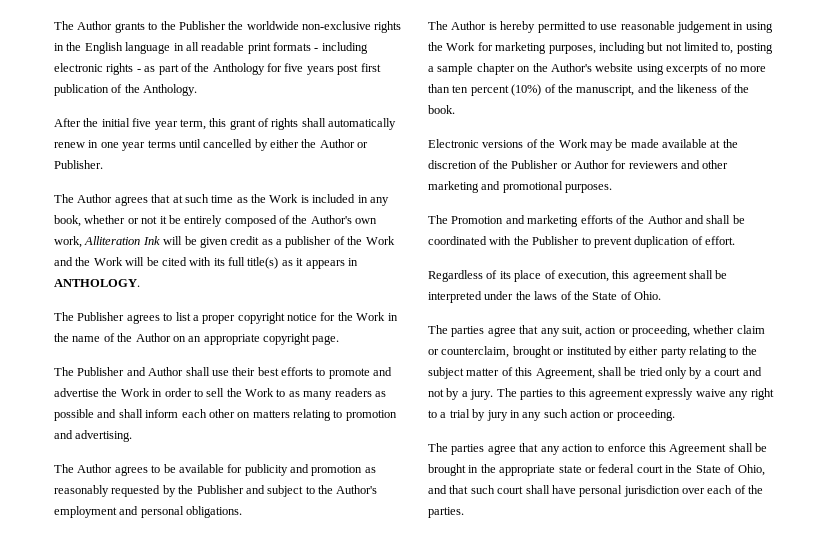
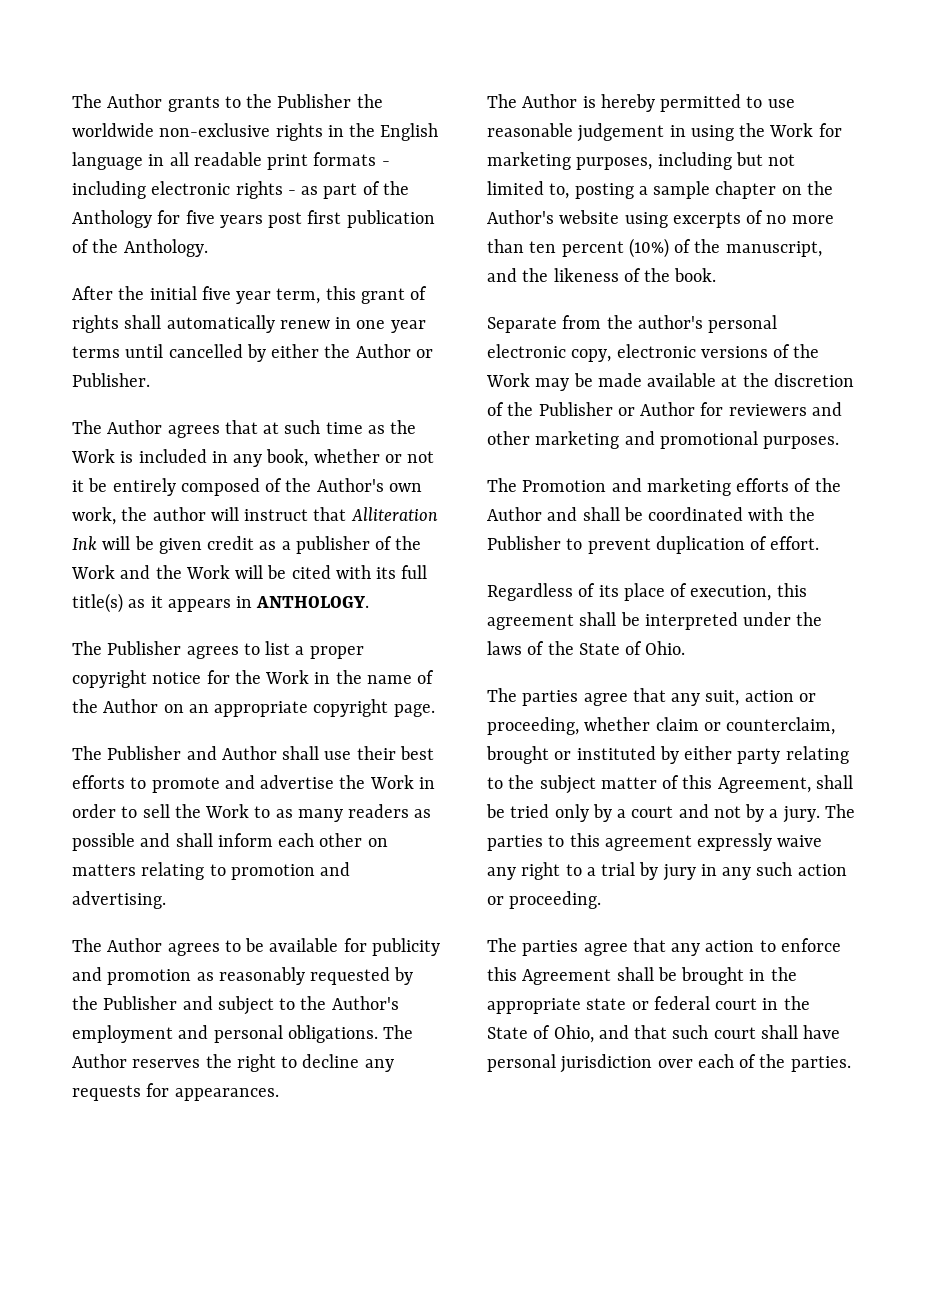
(82, 242) none -> [121,507,347,521] the author will instruct that
(243, 512) none -> [383,1025,414,1039] [72,1054,394,1072] [72,1083,279,1101] The Author reserves the right to decline any requests for appearances.
[428,139,479,148] Electronic -> [487,315,778,333] [487,344,696,362] Separate from the author's personal electronic copy, electronic

